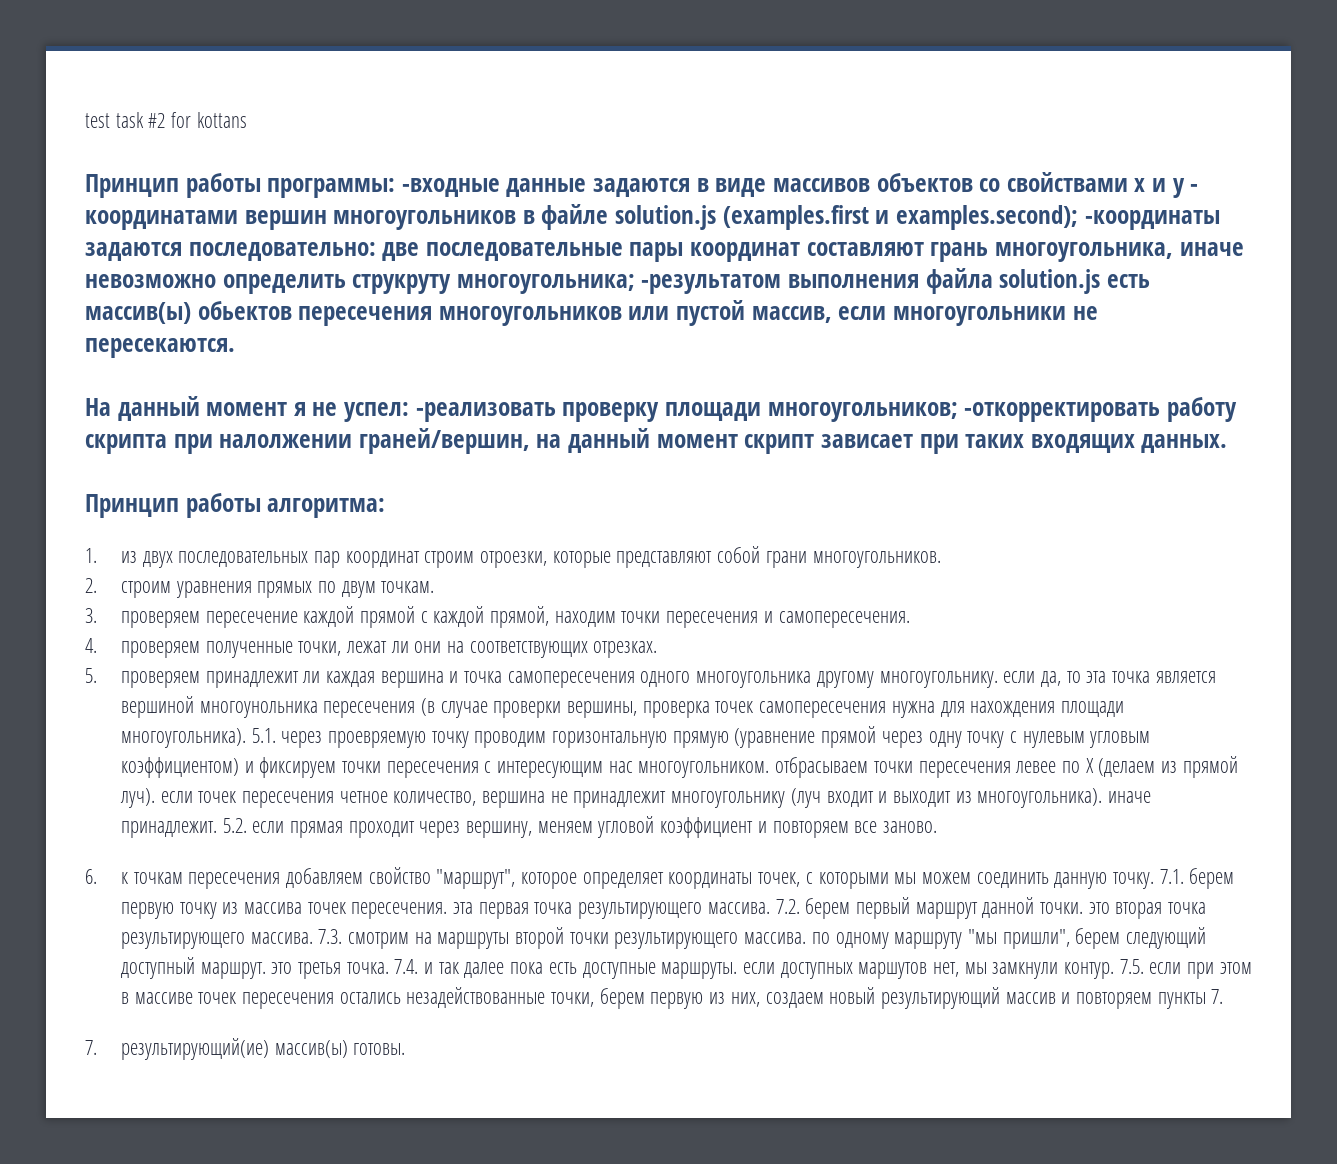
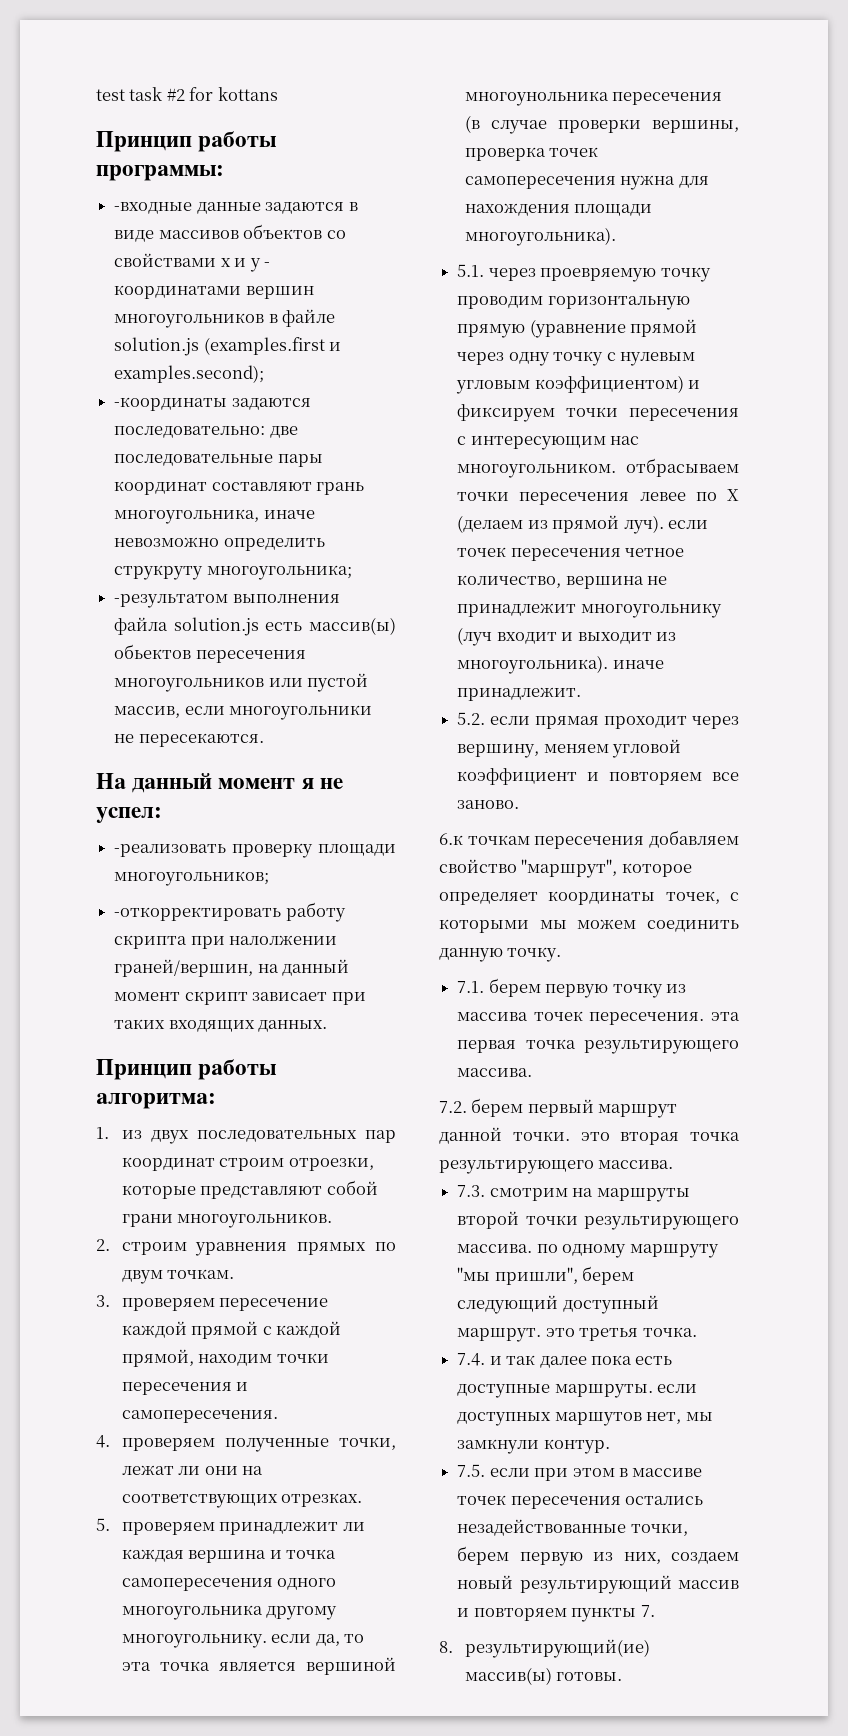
(396, 188) none -> (224, 173) //
(1078, 217) none -> (265, 374) //
(635, 284) none -> (352, 572) //
(410, 412) none -> (162, 815) //
(958, 412) none -> (270, 878) //
(247, 738) none -> (616, 236) //
(218, 829) none -> (582, 694) //
[85,869,129,884] 6. к -> [439,833,463,845] 6.к
(1154, 880) none -> (562, 954) //
(770, 908) none -> (533, 1072) //
(313, 938) none -> (674, 1164) //
(389, 968) none -> (697, 1332) //
(1114, 970) none -> (610, 1446) //
[85,1040,97,1055] 7. -> [439,1641,453,1653] 8.

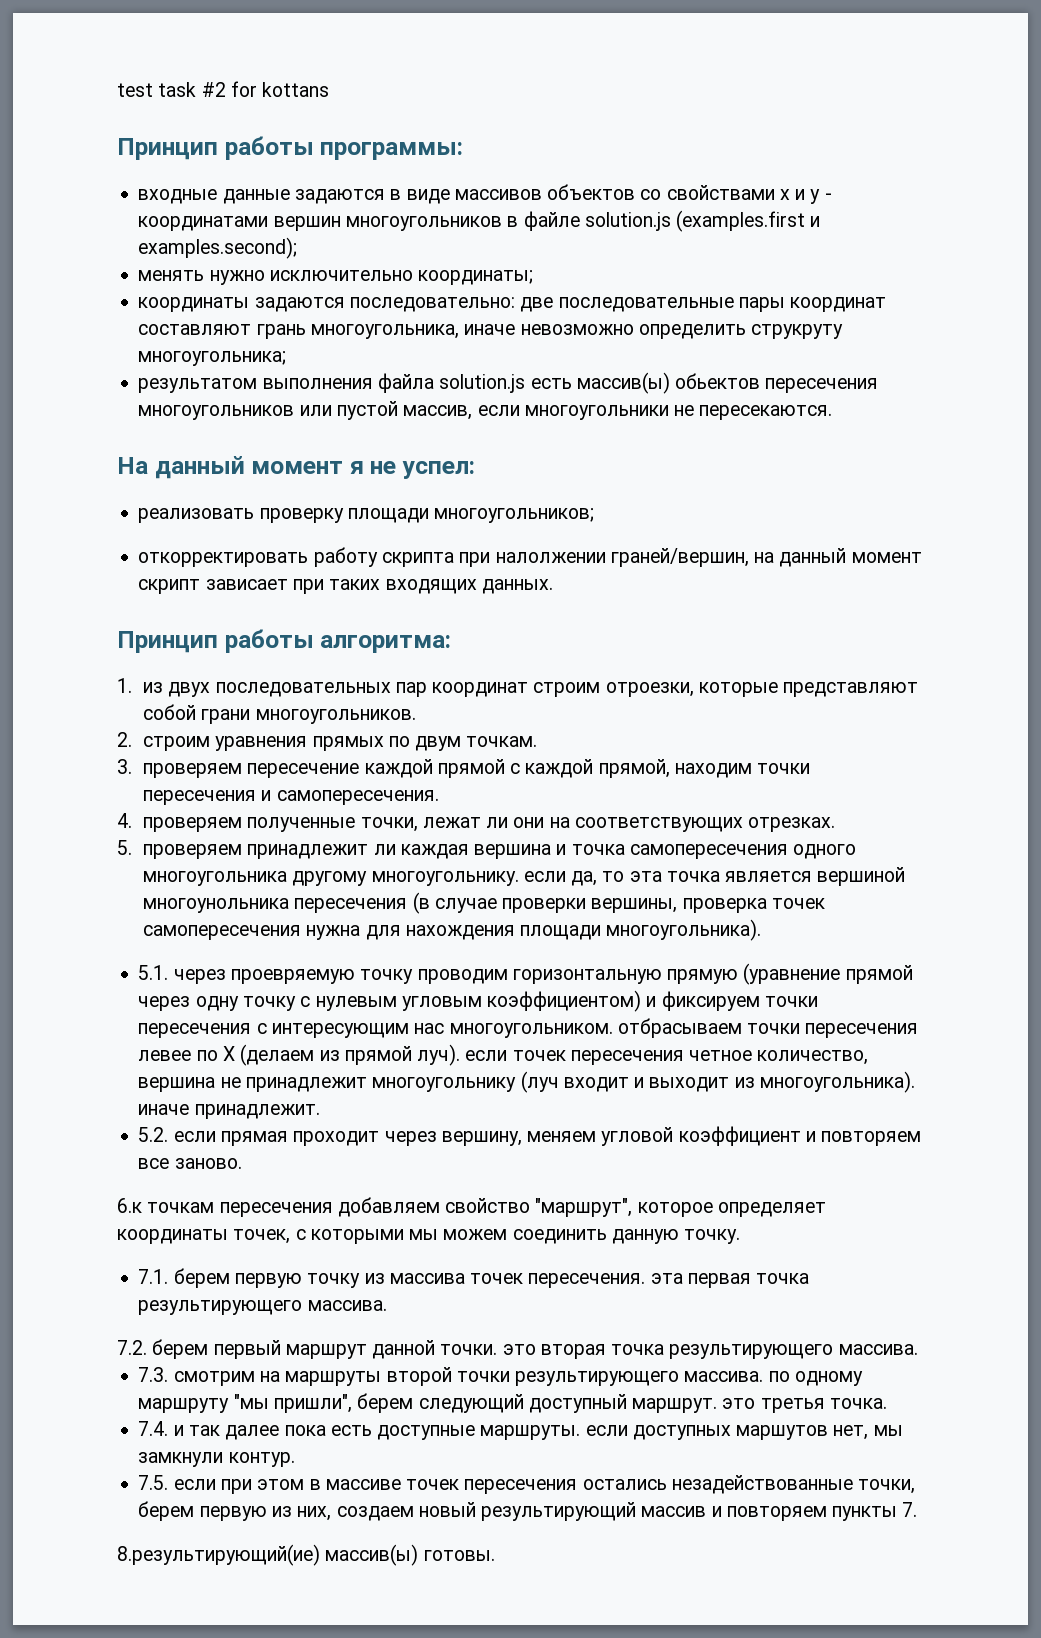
[114,202,193,214] -входные -> [138,189,218,204] входные
[114,397,228,411] -координаты -> [138,270,534,285] [138,297,250,312] менять нужно исключительно координаты; // координаты
[114,594,229,608] -результатом -> [138,378,258,393] результатом
[114,844,227,857] -реализовать -> [138,508,255,523] реализовать
[114,907,282,921] -откорректировать -> [138,552,309,567] откорректировать
[439,1639,650,1658] 8. результирующий(ие) -> [117,1544,320,1566] 8.результирующий(ие)

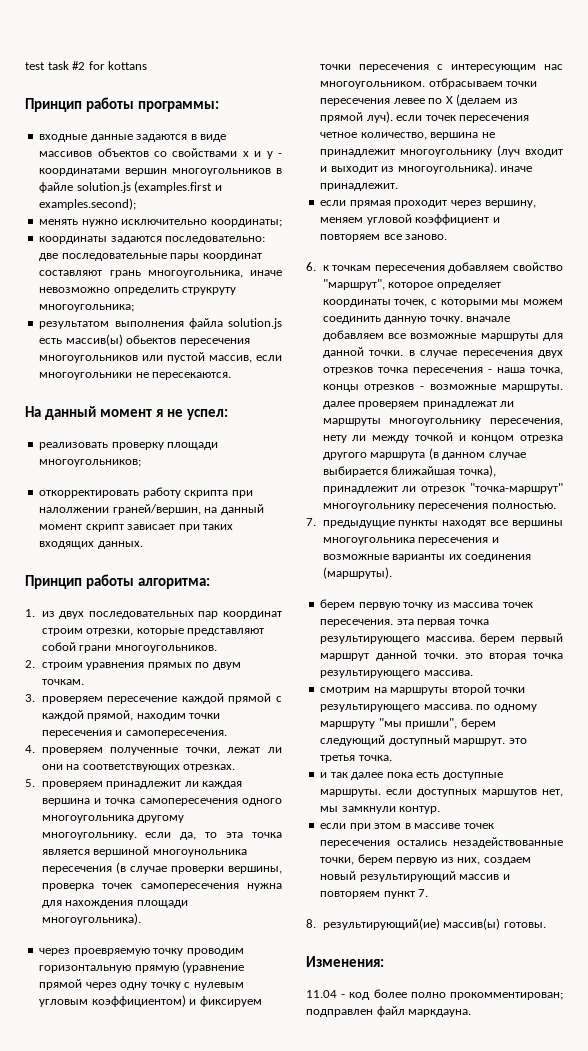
[605,682,694,697] отроезки, -> [86,628,134,636] отрезки,
[138,965,169,980] 5.1. -> (141, 919) none
[138,1127,169,1142] 5.2. -> (399, 187) none
[117,1198,142,1213] 6.к -> [306,262,329,271] 6. к
[138,1269,169,1284] // 7.1. -> [466,316,511,322] [322,330,563,341] [322,347,563,358] [322,367,563,375] [322,384,563,392] [322,401,515,409] [322,418,563,426] [322,432,563,443] [322,448,526,460] [322,465,496,477] [322,483,563,494] [322,503,556,511] [306,518,563,528] [322,537,499,545] [322,554,532,562] [322,567,392,579] вначале добавляем все возможные маршруты для данной точки. в случае пересечения двух отрезков точка пересечения - наша точка, концы отрезков - возможные маршруты. далее проверяем принадлежат ли маршруты многоугольнику пересечения, нету ли между точкой и концом отрезка другого маршрута (в данном случае выбирается ближайшая точка), принадлежит ли отрезок "точка-маршрут" многоугольнику пересечения полностью. // 7. предыдущие пункты находят все вершины многоугольника пересечения и возможные варианты их соединения (маршруты). //
[117,1340,147,1355] // 7.2. -> (475, 639) none
[138,1367,169,1382] 7.3. -> (473, 673) none
[138,1421,169,1436] 7.4. -> (392, 758) none
[138,1475,169,1490] 7.5. -> (441, 810) none
[832,1506,898,1521] пункты -> [383,891,415,899] пункт
[117,1544,320,1566] 8.результирующий(ие) -> [306,918,440,930] 8. результирующий(ие)
(495, 1555) none -> [306,956,384,967] [306,989,563,1000] [306,1006,472,1017] // Изменения: // 11.04 - код более полно прокомментирован; подправлен файл маркдауна.

